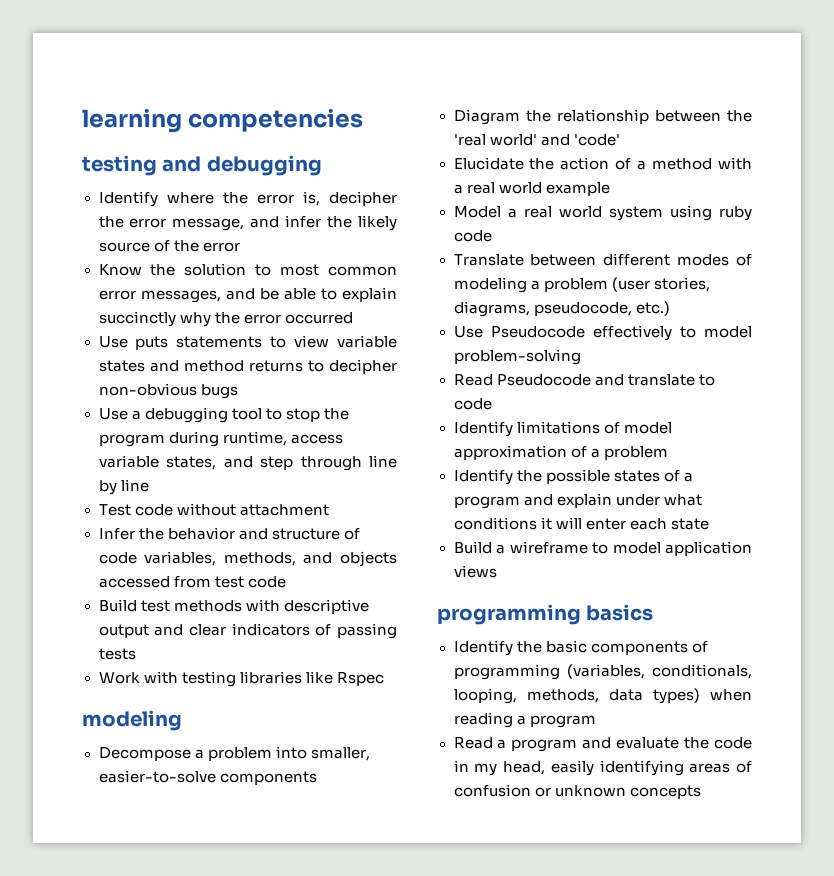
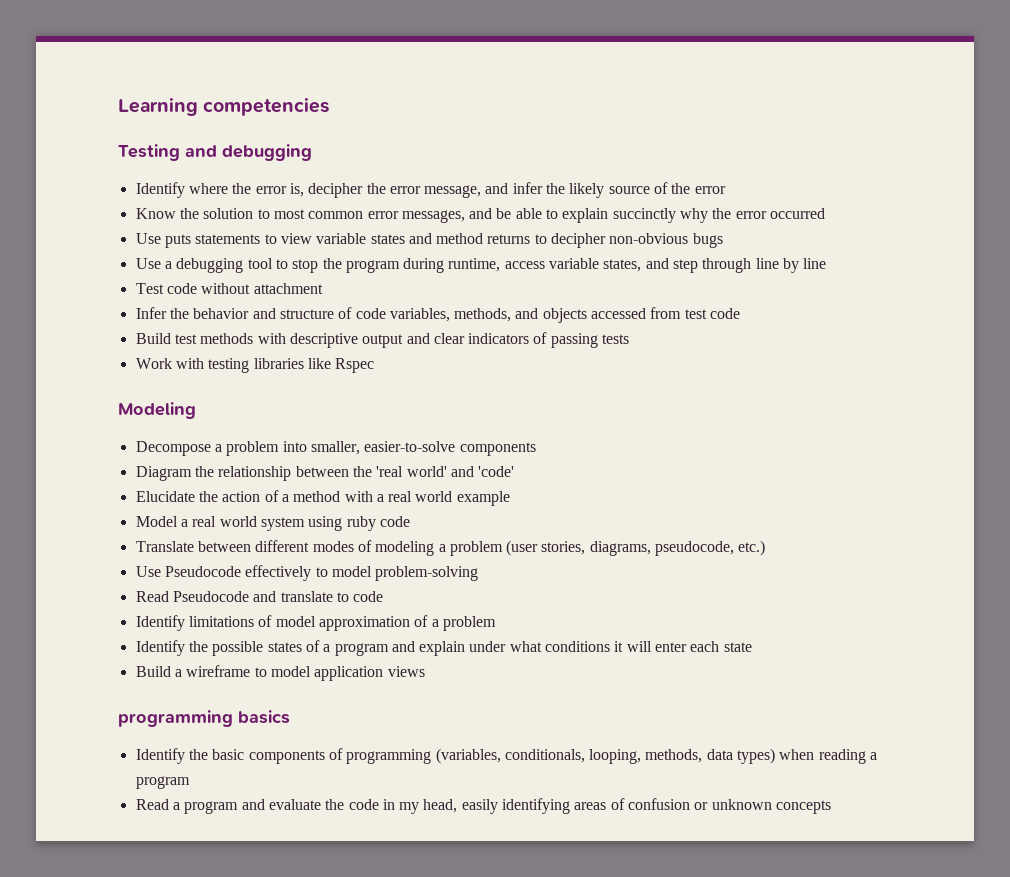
[82,108,182,133] learning -> [118,98,198,116] Learning
[82,155,157,176] testing -> [118,144,180,161] Testing
[82,710,182,731] modeling -> [118,402,196,419] Modeling

